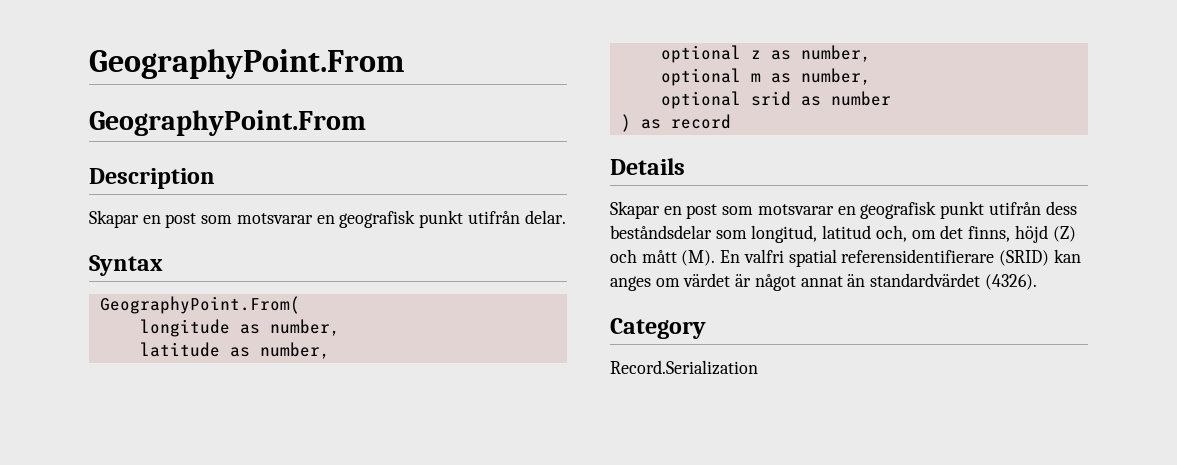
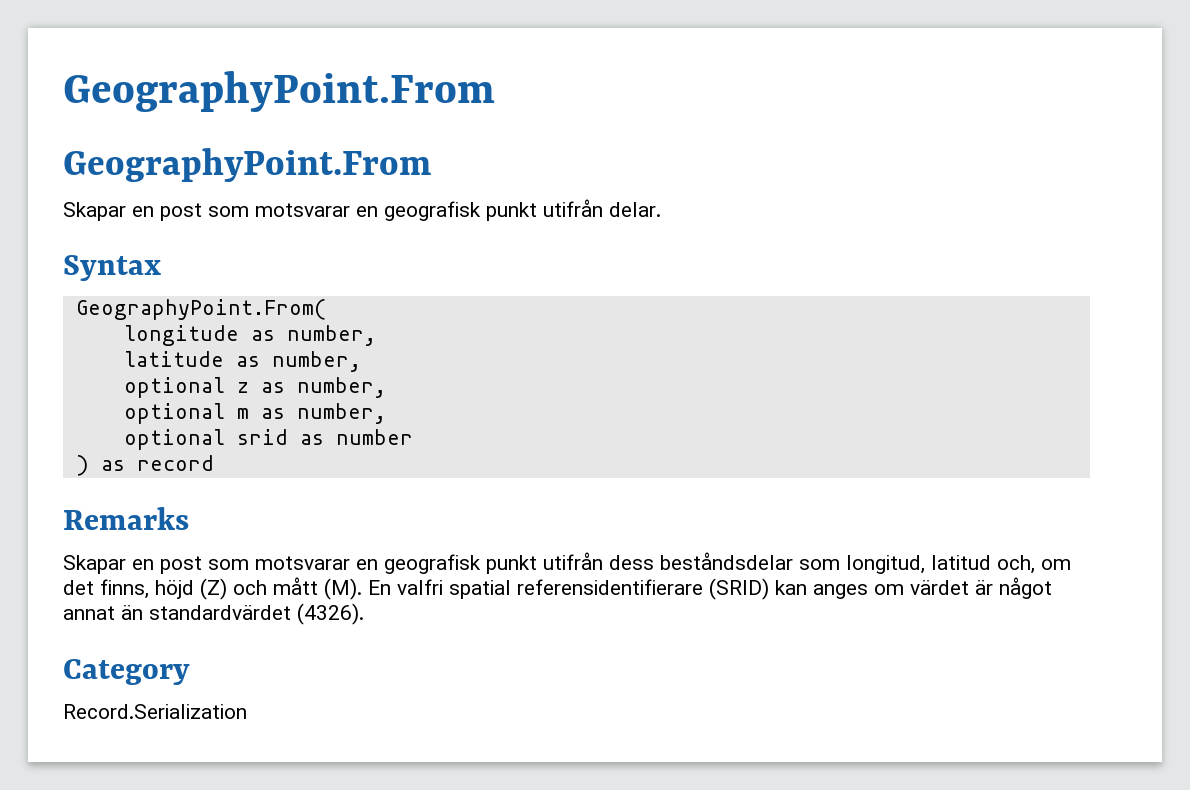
[89,168,215,189] // Description -> (431, 165) none
[610,158,685,175] Details -> [63,507,189,530] Remarks

